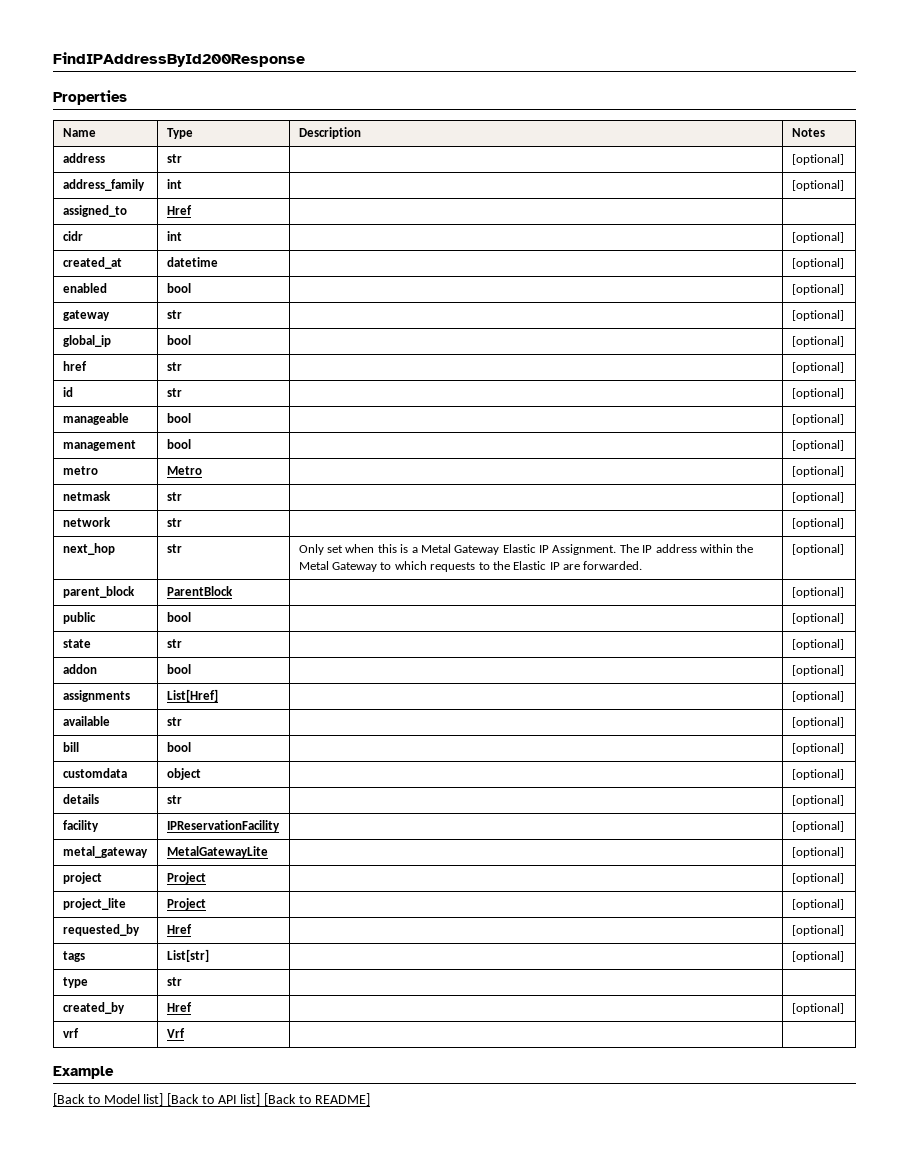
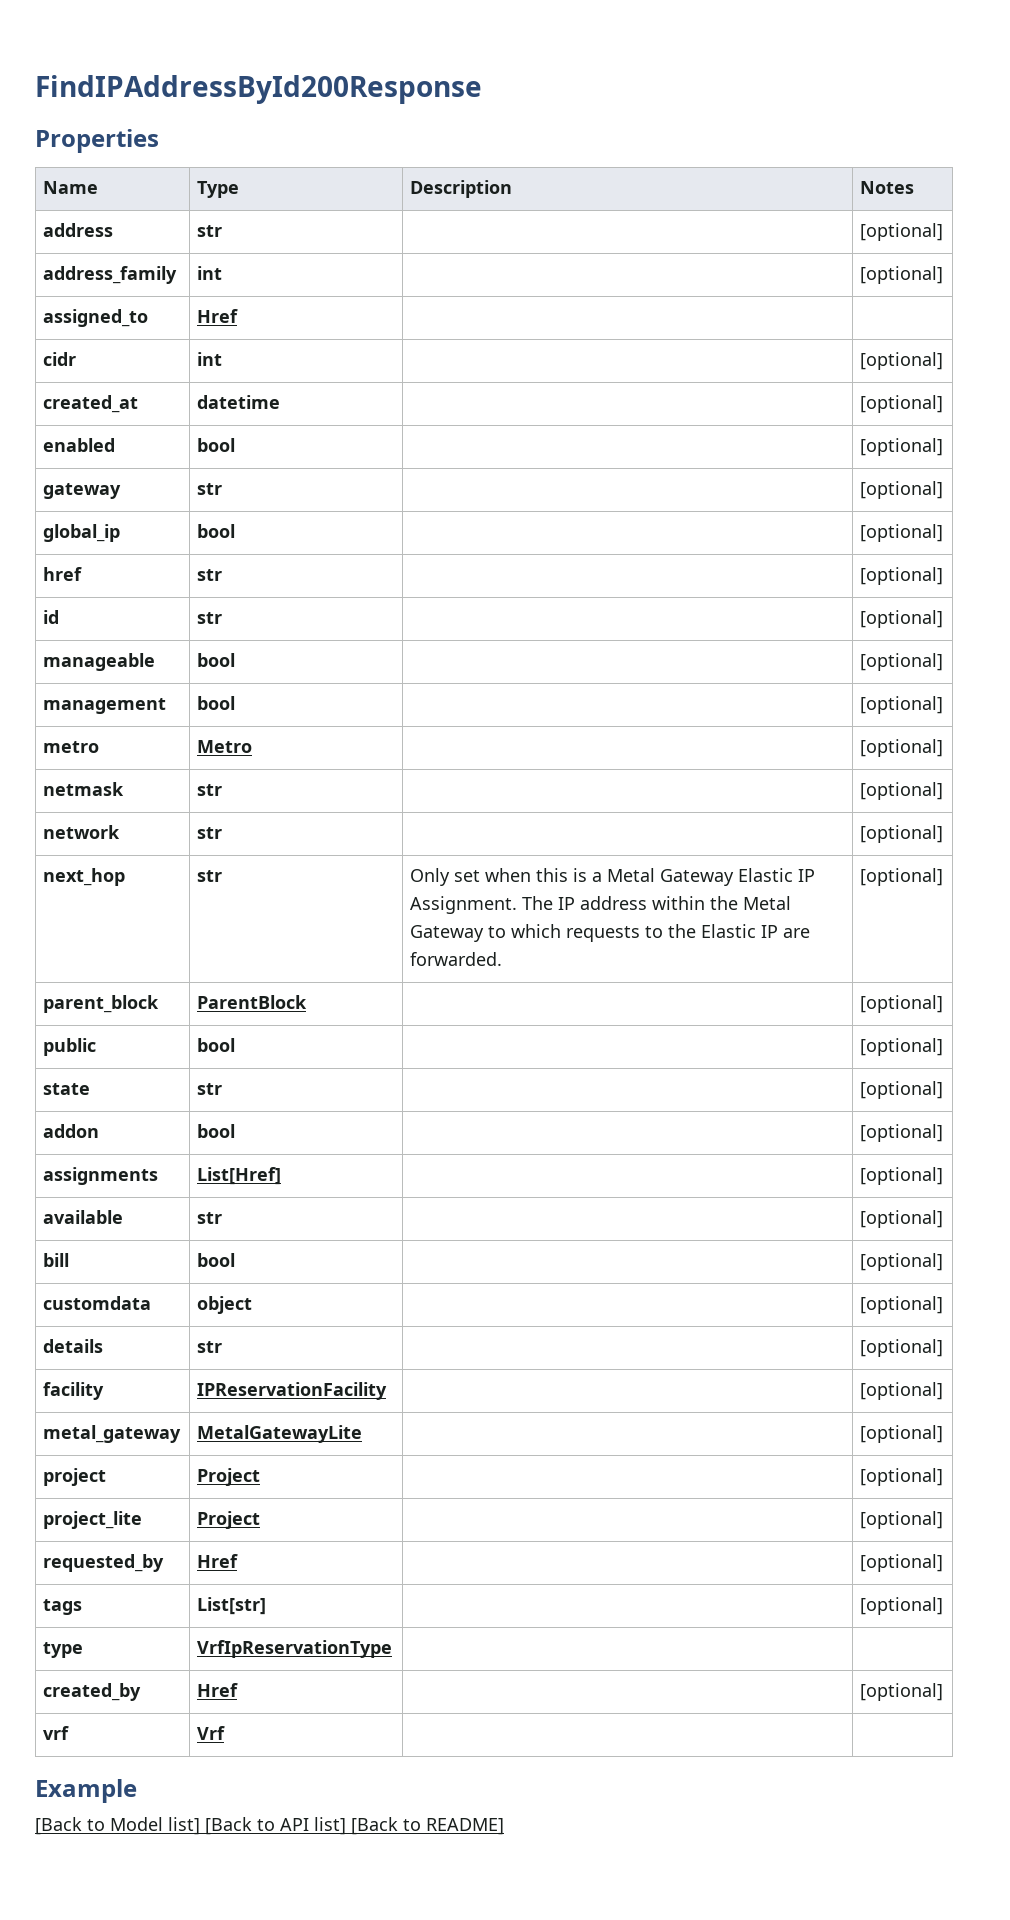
[166,977,182,986] str -> [197,1640,393,1658] VrfIpReservationType

